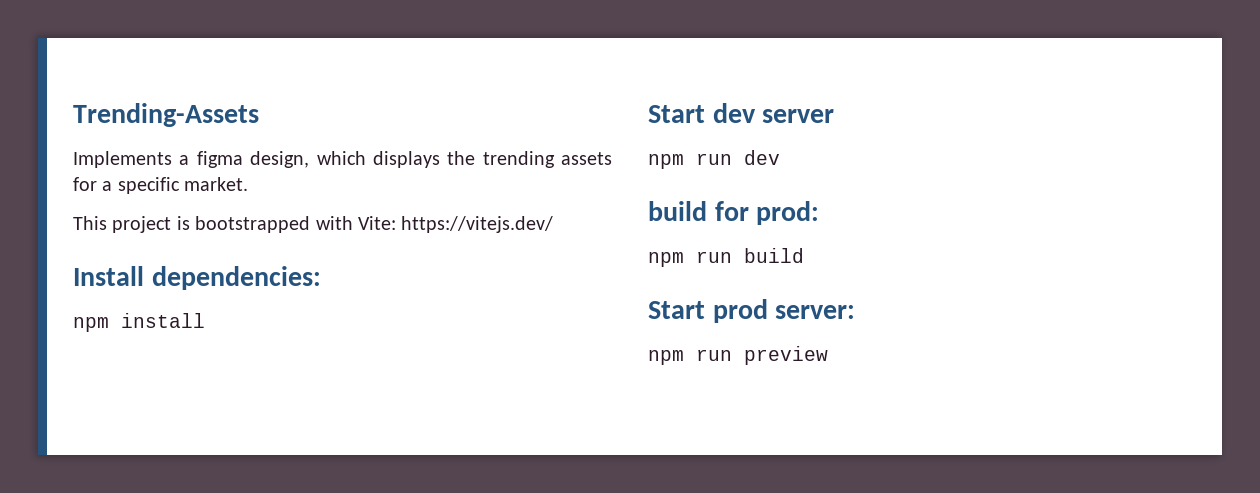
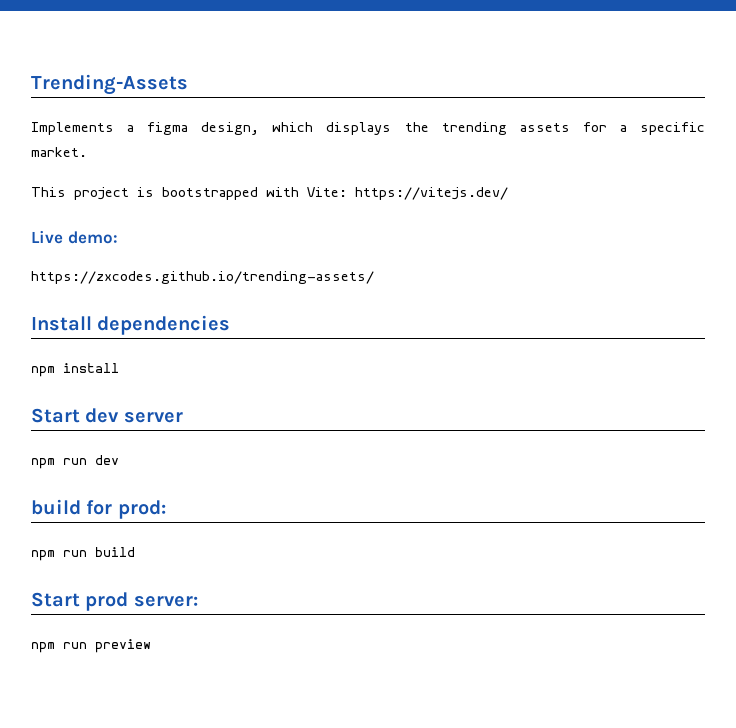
(554, 224) none -> [31,230,118,244] [31,271,374,284] // Live demo: // https://zxcodes.github.io/trending-assets/
[151,266,321,290] dependencies: -> [97,315,231,335] dependencies

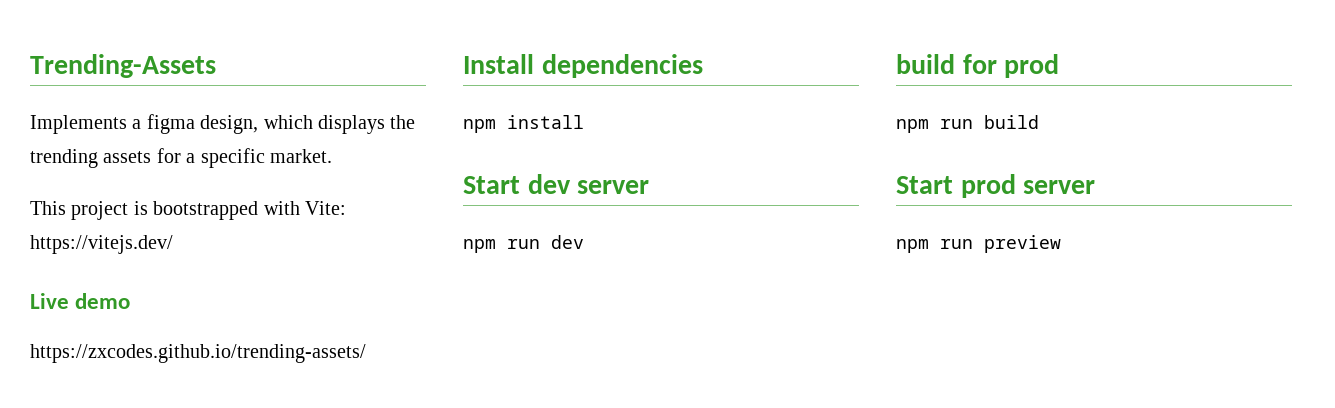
[67,231,118,244] demo: -> [75,293,131,309] demo
[117,500,166,519] prod: -> [1004,54,1060,78] prod
[133,596,198,607] server: -> [1023,180,1096,194] server

